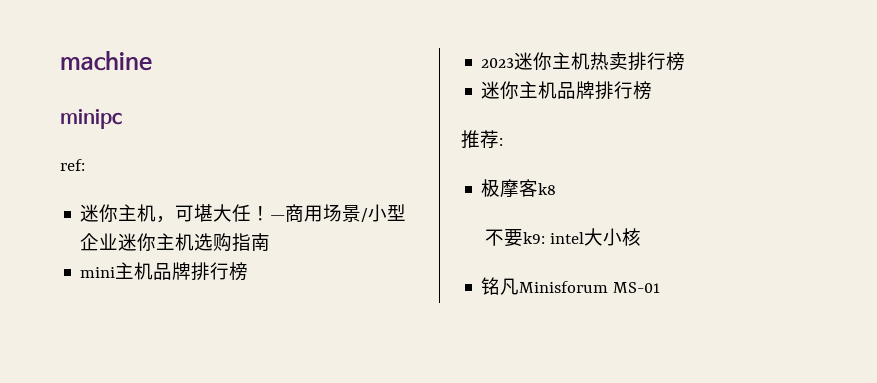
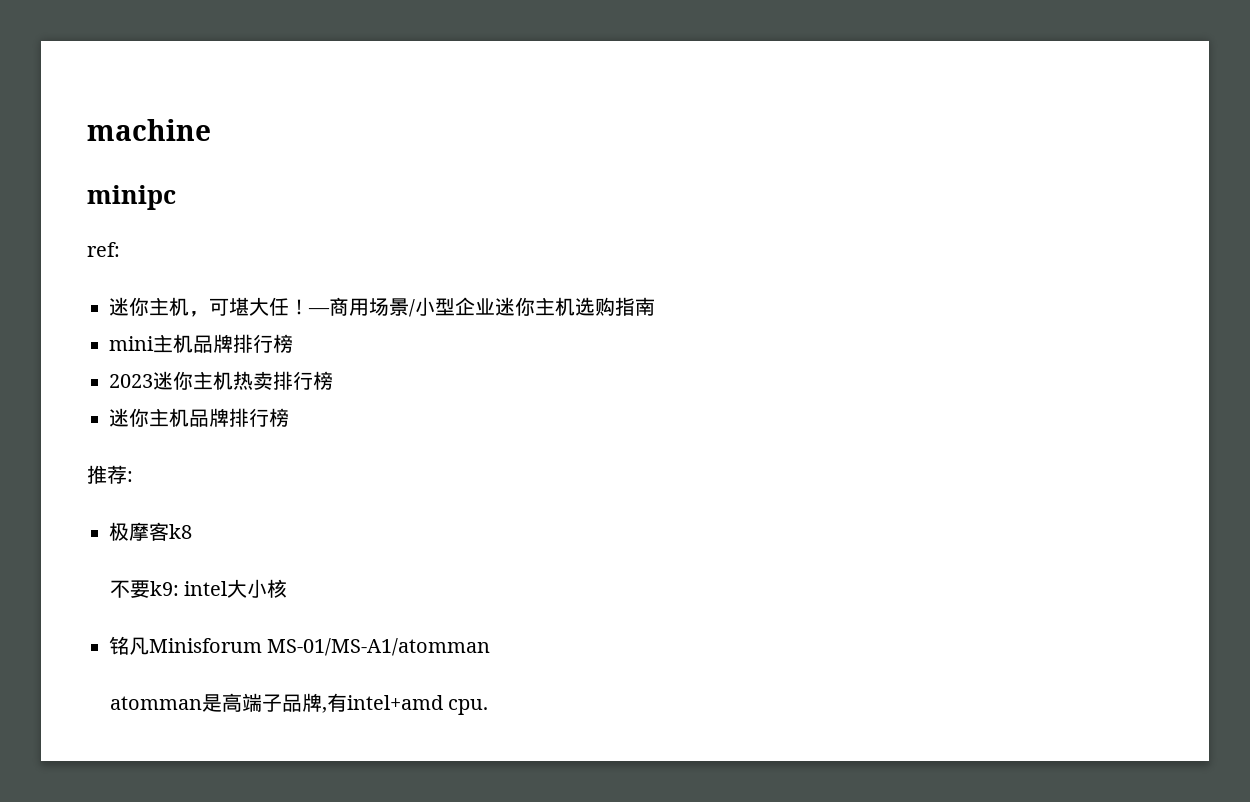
[613,282,661,293] MS-01 -> [267,638,491,656] [109,693,488,715] MS-01/MS-A1/atomman // atomman是高端子品牌,有intel+amd cpu.

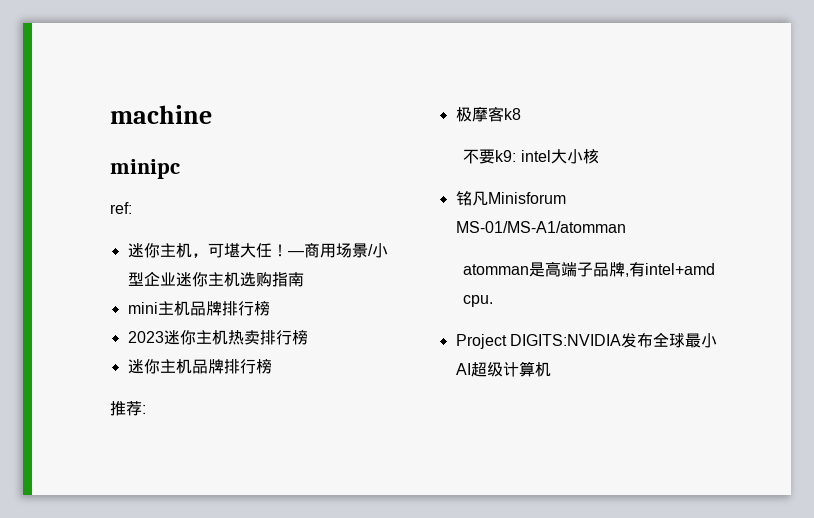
(488, 707) none -> [455,332,717,349] [455,361,551,377] // Project DIGITS:NVIDIA发布全球最小AI超级计算机

